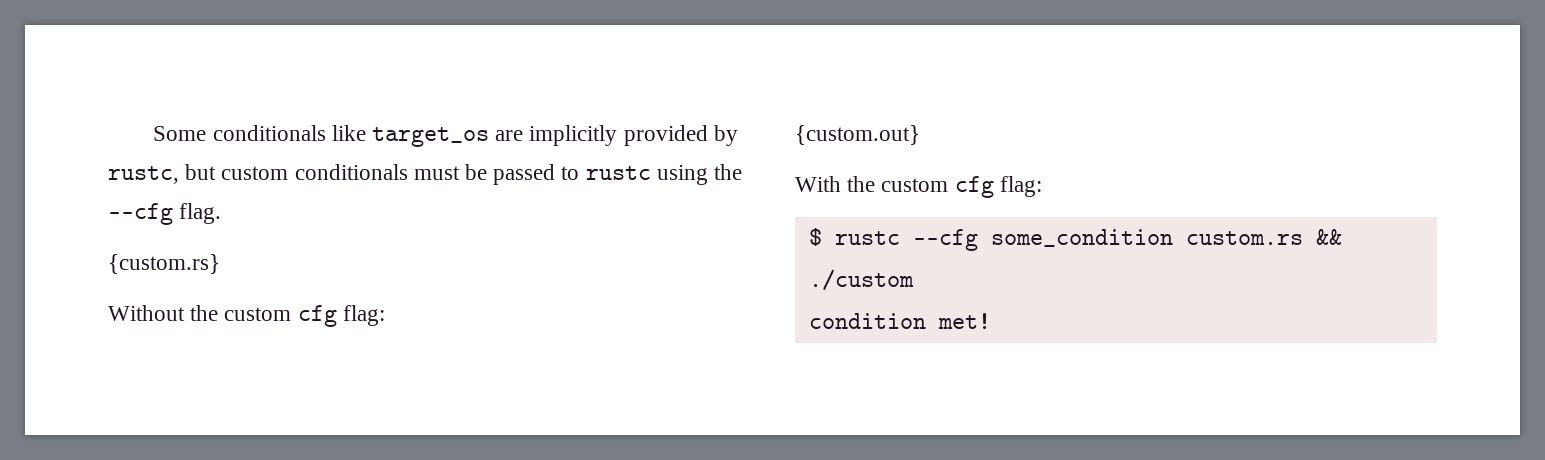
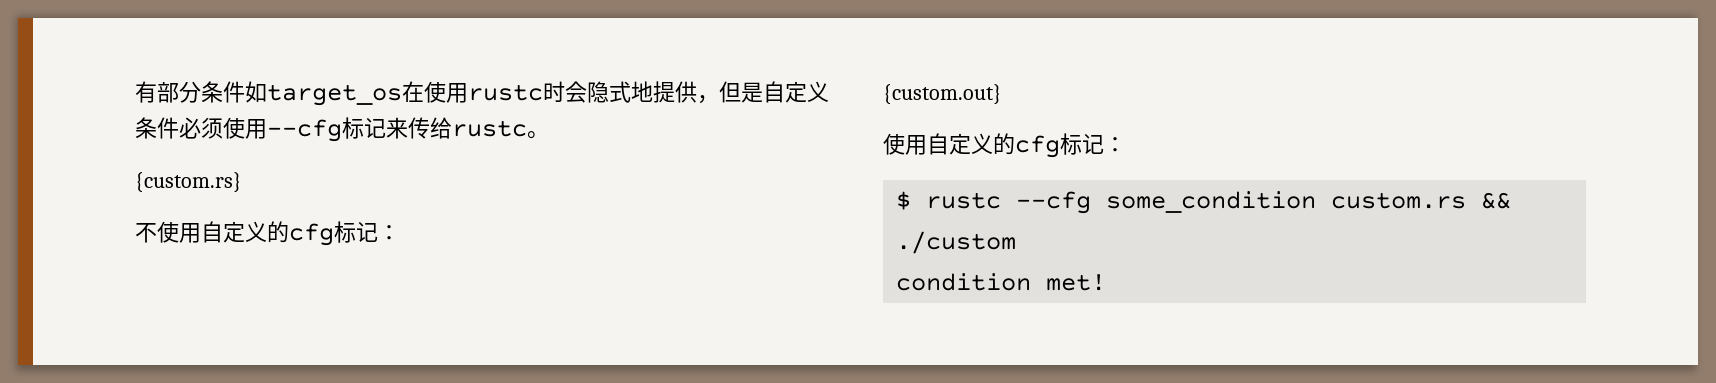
[153,125,738,147] [108,164,743,185] [108,203,222,225] [108,254,220,274] [108,305,385,327] [795,125,920,145] [795,176,1042,198] Some conditionals like target_os are implicitly provided by rustc, but custom conditionals must be passed to rustc using the --cfg flag. // {custom.rs} // Without the custom cfg flag: // {custom.out} // With the custom cfg flag: -> [135,81,829,106] [135,117,549,142] [135,172,242,193] [135,221,400,246] [883,84,1002,105] [883,133,1126,158] 有部分条件如target_os在使用rustc时会隐式地提供，但是自定义条件必须使用--cfg标记来传给rustc。 // {custom.rs} // 不使用自定义的cfg标记： // {custom.out} // 使用自定义的cfg标记：

